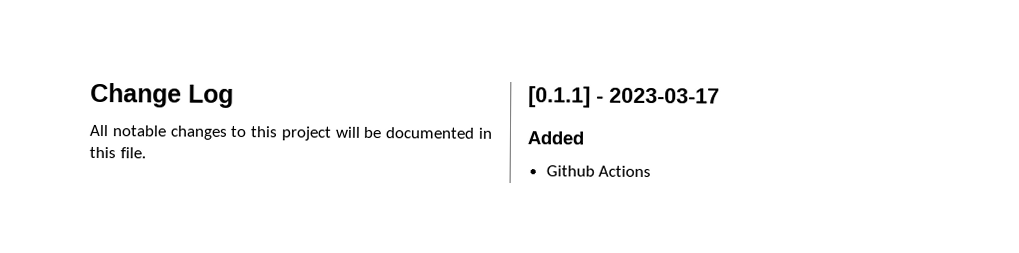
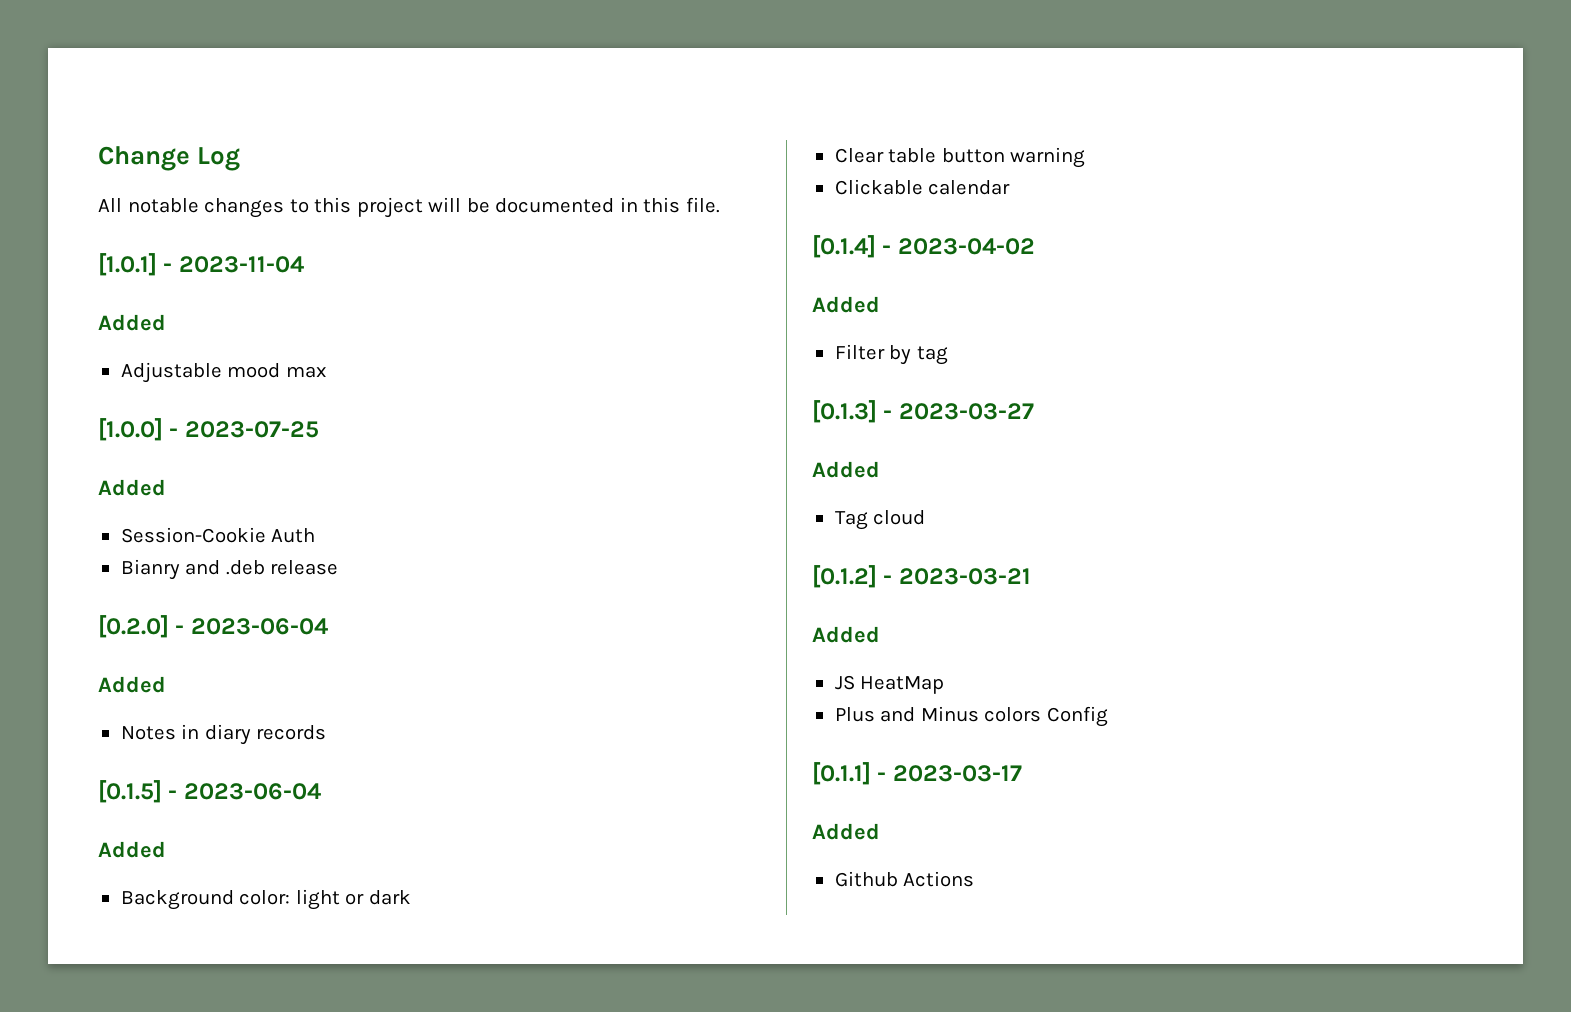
(146, 153) none -> [98,253,304,276] [98,314,166,331] [120,362,326,383] [98,418,319,441] [98,479,166,496] [120,527,316,543] [120,559,339,580] [98,615,328,638] [98,676,166,693] [120,724,327,745] [98,780,321,803] [98,841,166,858] [120,889,411,910] [834,147,1086,168] [834,179,1011,195] [812,235,1035,258] [812,296,880,313] [834,344,948,365] [812,400,1034,423] [812,461,880,478] [834,510,926,530] [812,565,1031,588] [812,626,880,643] [834,675,945,694] [834,706,1108,727] // [1.0.1] - 2023-11-04 // Added // Adjustable mood max // [1.0.0] - 2023-07-25 // Added // Session-Cookie Auth // Bianry and .deb release // [0.2.0] - 2023-06-04 // Added // Notes in diary records // [0.1.5] - 2023-06-04 // Added // Background color: light or dark // Clear table button warning // Clickable calendar // [0.1.4] - 2023-04-02 // Added // Filter by tag // [0.1.3] - 2023-03-27 // Added // Tag cloud // [0.1.2] - 2023-03-21 // Added // JS HeatMap // Plus and Minus colors Config

